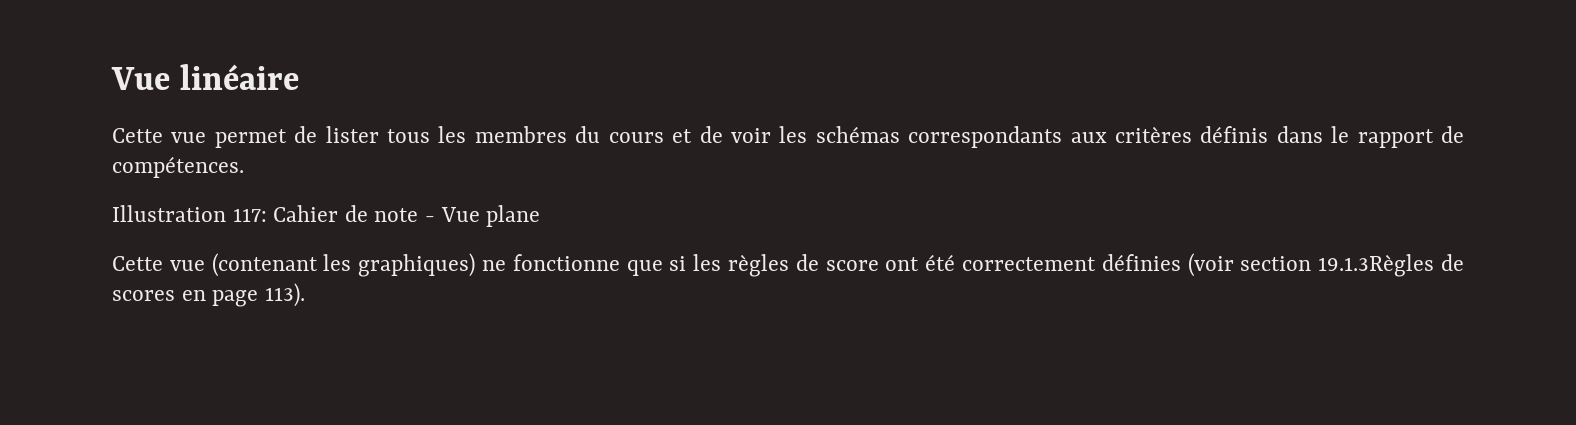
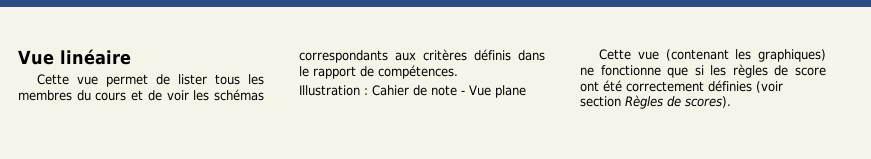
[232,208,267,222] 117: -> [364,88,368,95] :
[1318,254,1464,277] [112,283,305,307] 19.1.3Règles de scores en page 113). -> [625,95,731,109] Règles de scores).

